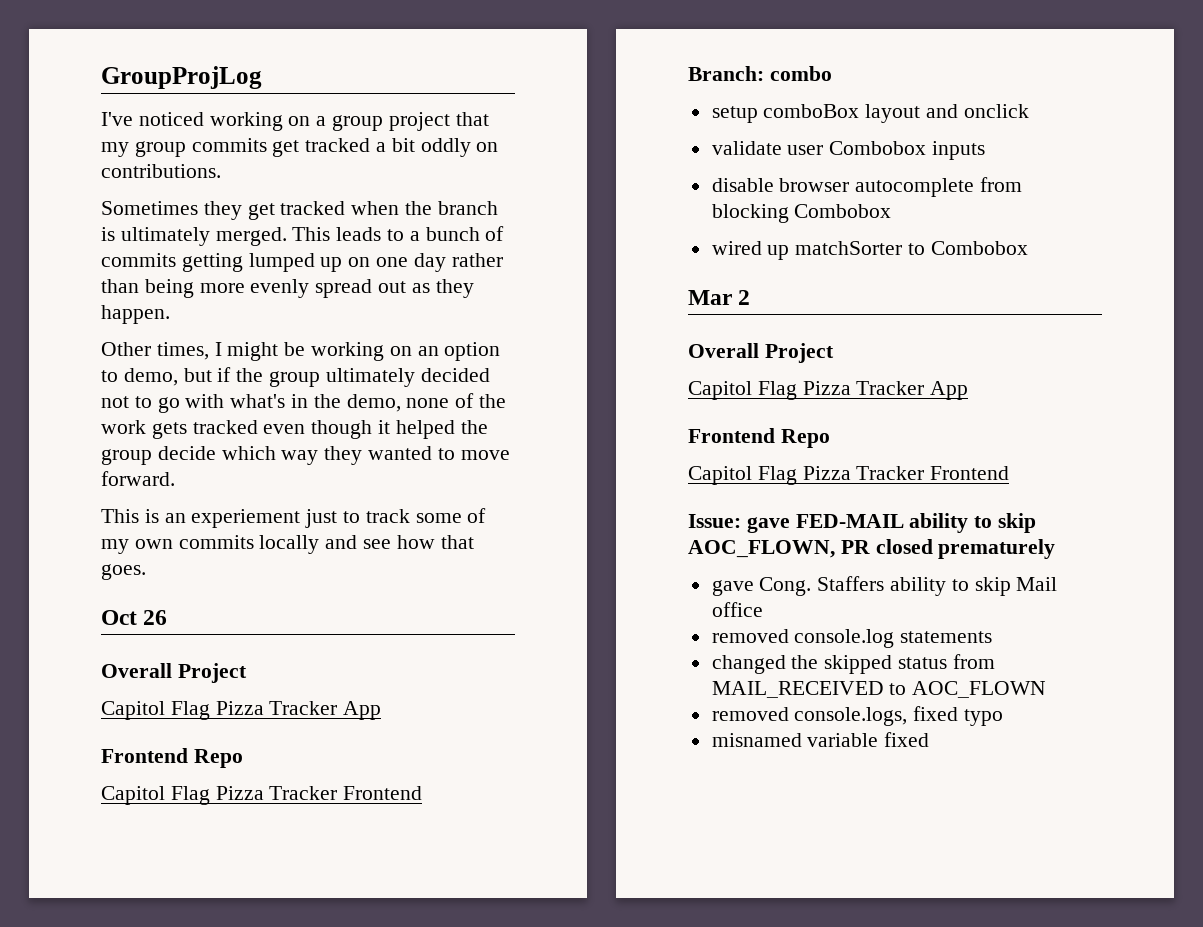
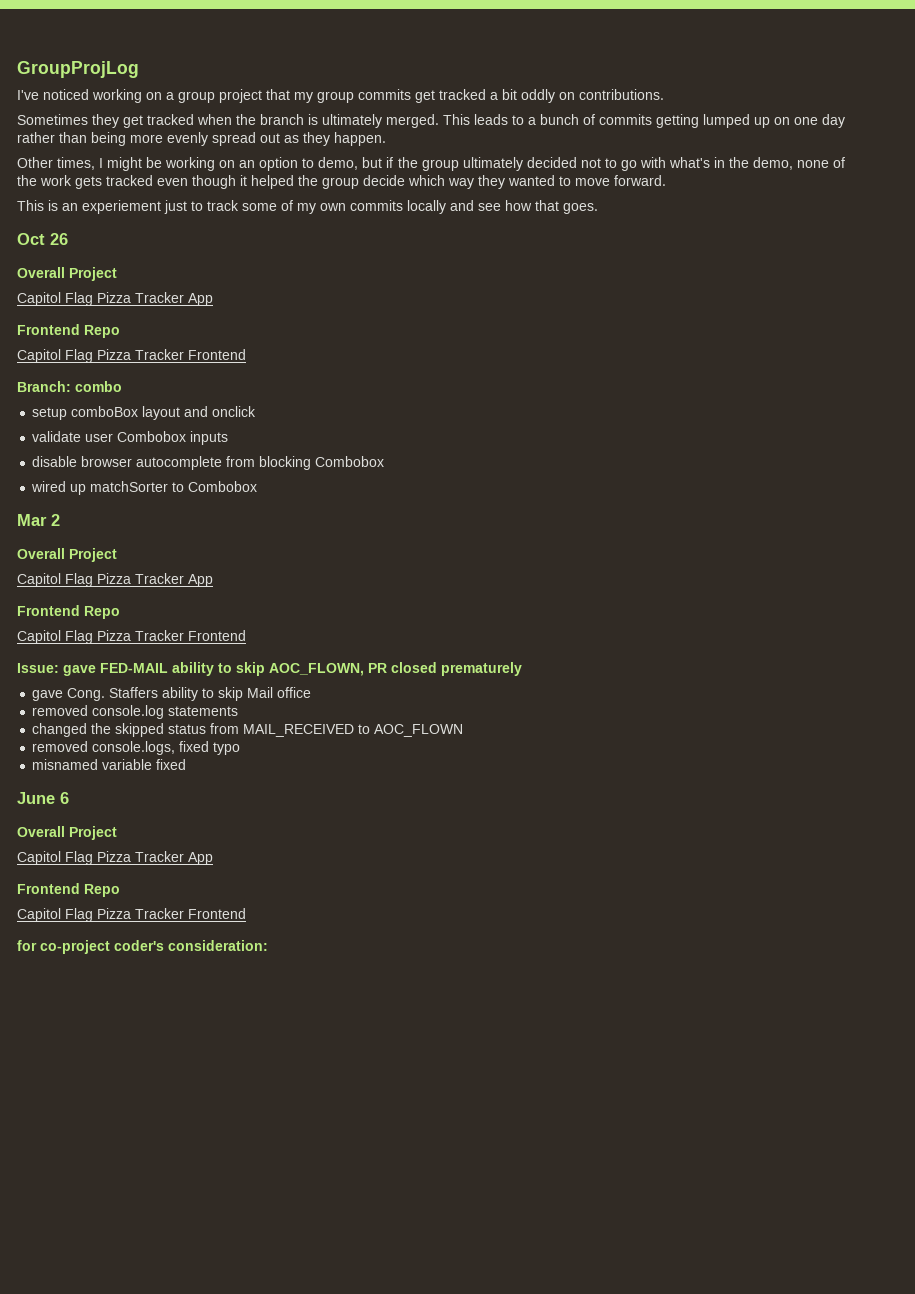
(930, 739) none -> [17,792,69,804] [17,826,117,840] [17,851,213,865] [17,883,120,897] [17,908,246,922] [17,940,268,954] // June 6 // Overall Project // Capitol Flag Pizza Tracker App // Frontend Repo // Capitol Flag Pizza Tracker Frontend // for co-project coder's consideration:

